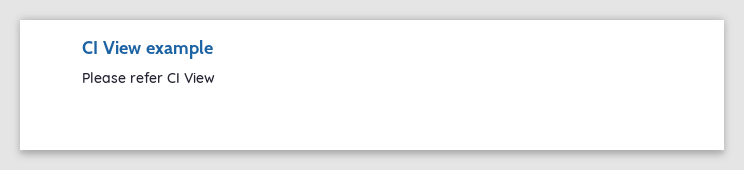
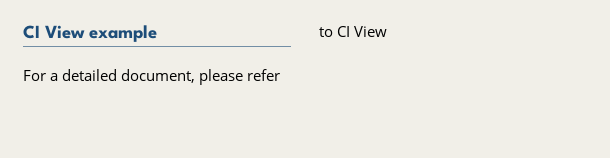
[82,72,163,83] Please refer -> [23,69,281,85] [319,27,333,37] For a detailed document, please refer to

